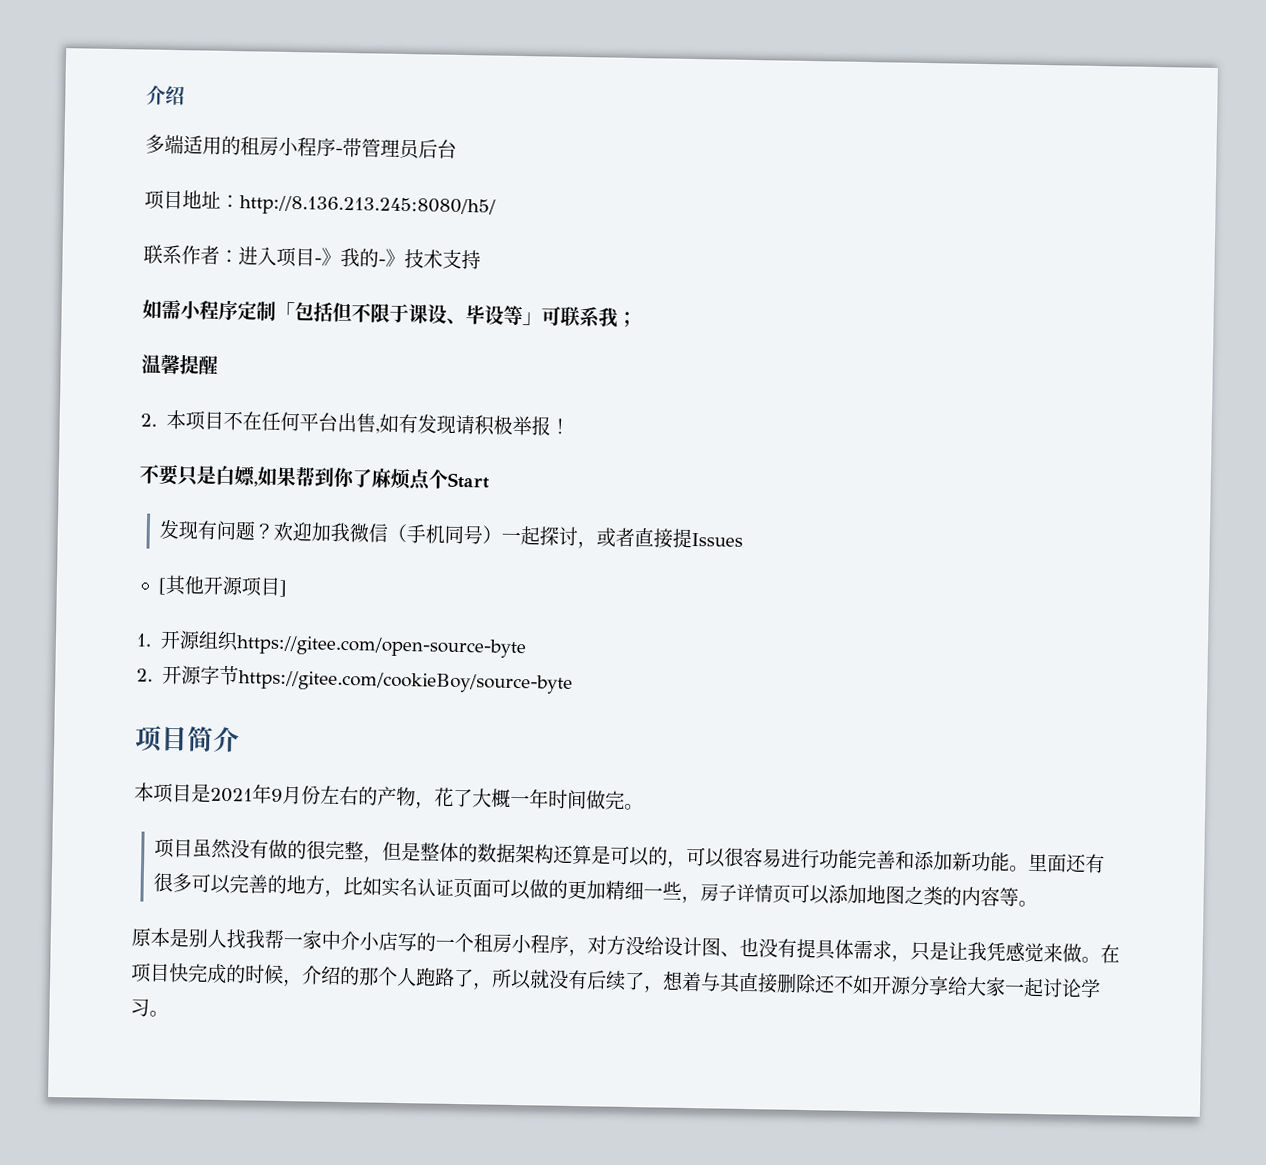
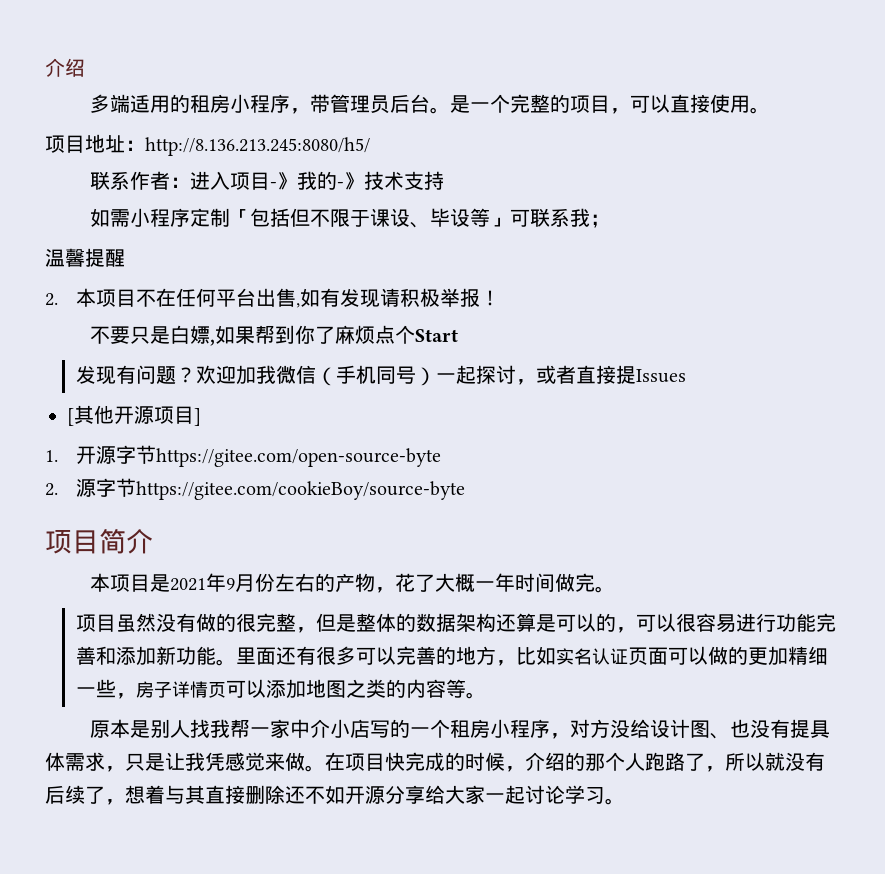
[335,148,343,155] - -> [290,108,311,114] ，
(457, 149) none -> [430,94,771,114] 。是一个完整的项目，可以直接使用。
[197,630,239,652] 组织 -> [116,445,157,464] 字节
[161,664,182,685] 开 -> (58, 489) none

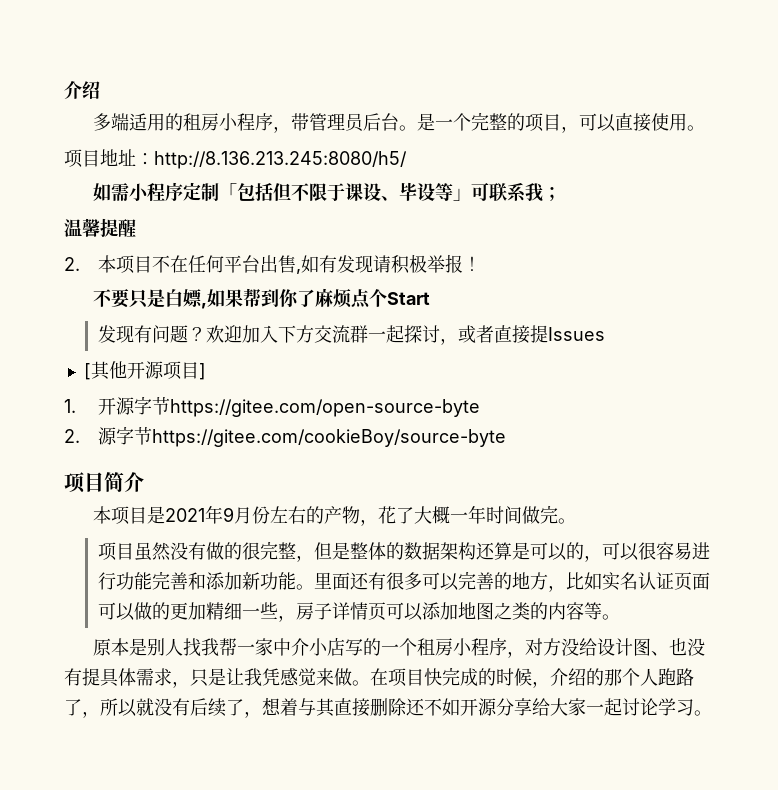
[90,171,445,190] // 联系作者：进入项目-》我的-》技术支持 -> (407, 160) none
[256,365,437,386] 我微信（手机同号） -> [259,325,368,343] 入下方交流群

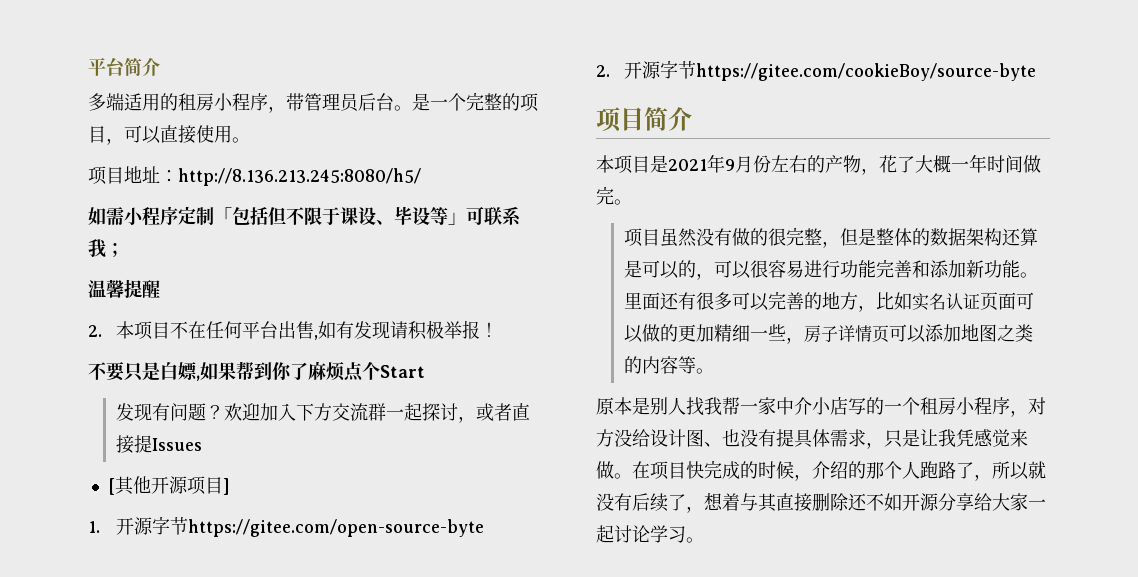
[64,81,100,99] 介绍 -> [88,57,160,76] 平台简介
(80, 436) none -> [623,61,642,79] 开

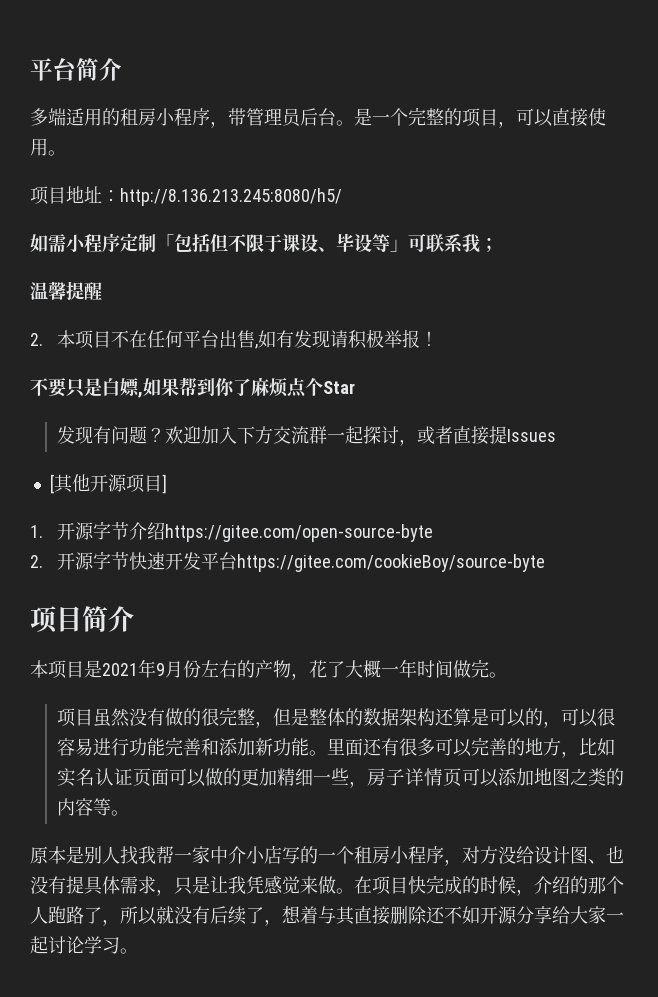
[380,365,425,378] Start -> [323,381,355,394] Star
(188, 526) none -> [129,522,166,540] 介绍
(696, 70) none -> [129,552,238,570] 快速开发平台

